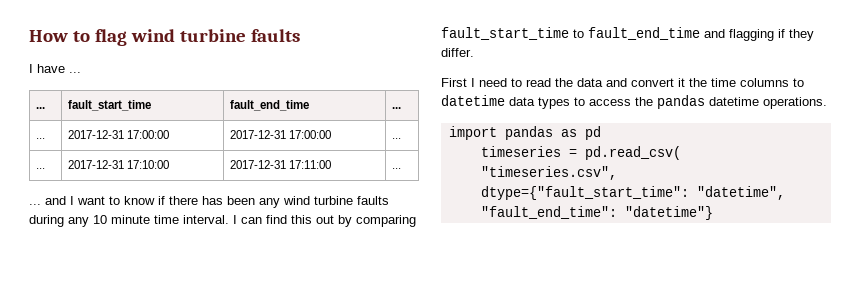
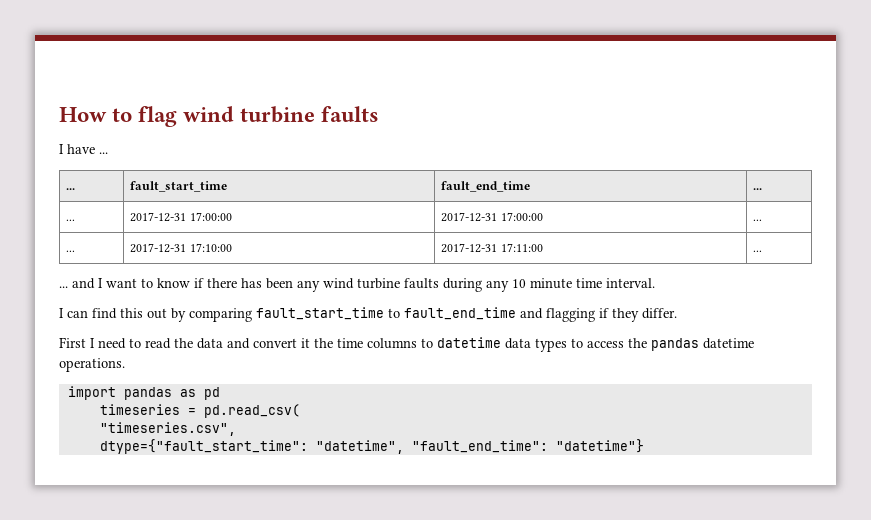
(229, 219) none -> (655, 283) //

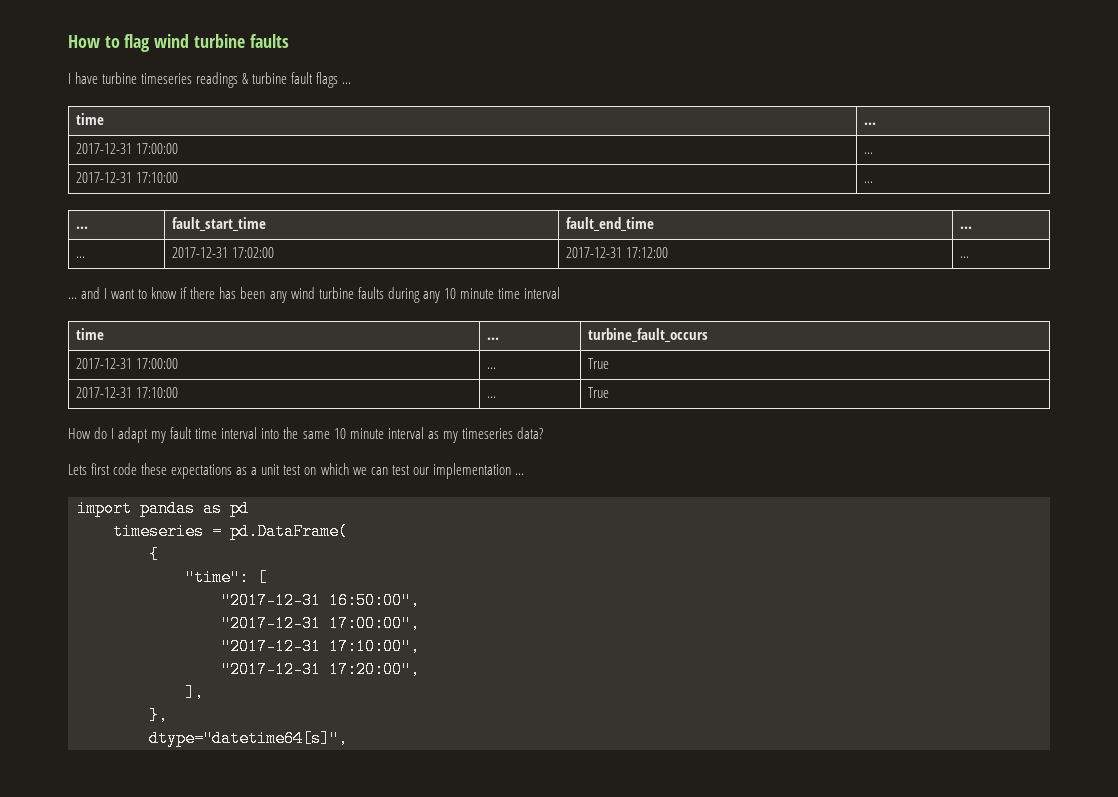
(95, 149) none -> [102,72,352,88] [76,113,105,125] [864,122,877,125] [76,143,179,154] [864,152,874,154] [76,172,179,183] turbine timeseries readings & turbine fault flags ... // time | ... // 2017-12-31 17:00:00 | ... // 2017-12-31 17:10:00 |
[189,212,232,221] [441,212,543,222] [753,219,763,221] [66,250,76,252] [130,243,232,253] [441,243,543,253] 17:00:00 | 2017-12-31 17:00:00 | ... // ... | 2017-12-31 17:10:00 | 2017-12-31 17:11:00 -> [232,247,275,258] [566,247,669,258] 17:02:00 | 2017-12-31 17:12:00
[606,278,655,288] [59,307,677,322] [59,337,754,352] [59,358,125,372] interval. // I can find this out by comparing fault_start_time to fault_end_time and flagging if they differ. // First I need to read the data and convert it the time columns to datetime data types to access the pandas datetime operations. -> [523,287,560,299] [76,328,105,340] [487,337,500,340] [588,328,709,342] [76,358,179,369] [487,367,497,369] [588,358,610,369] [76,387,179,398] [487,396,497,398] [588,387,610,398] [68,427,543,443] [68,463,524,479] interval // time | ... | turbine_fault_occurs // 2017-12-31 17:00:00 | ... | True // 2017-12-31 17:10:00 | ... | True // How do I adapt my fault time interval into the same 10 minute interval as my timeseries data? // Lets first code these expectations as a unit test on which we can test our implementation ...
[203,404,300,418] [99,422,236,436] [99,439,644,454] pd.read_csv( // "timeseries.csv", // dtype={"fault_start_time": "datetime", "fault_end_time": "datetime"} -> [230,523,348,540] [149,546,159,563] [185,569,267,586] [221,592,420,609] [221,615,420,632] [221,638,420,655] [221,661,420,678] [185,684,204,701] [149,707,168,724] [149,730,348,747] pd.DataFrame( // { // "time": [ // "2017-12-31 16:50:00", // "2017-12-31 17:00:00", // "2017-12-31 17:10:00", // "2017-12-31 17:20:00", // ], // }, // dtype="datetime64[s]",

